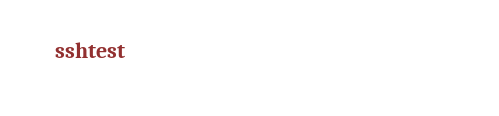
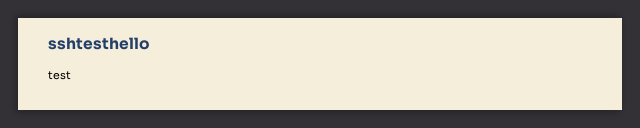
[55,42,125,58] sshtest -> [48,37,150,50] [48,71,71,80] sshtesthello // test

